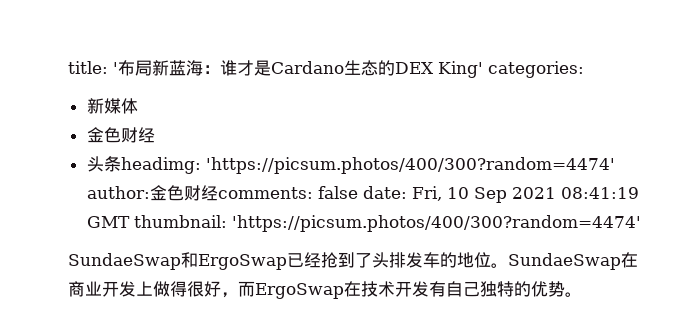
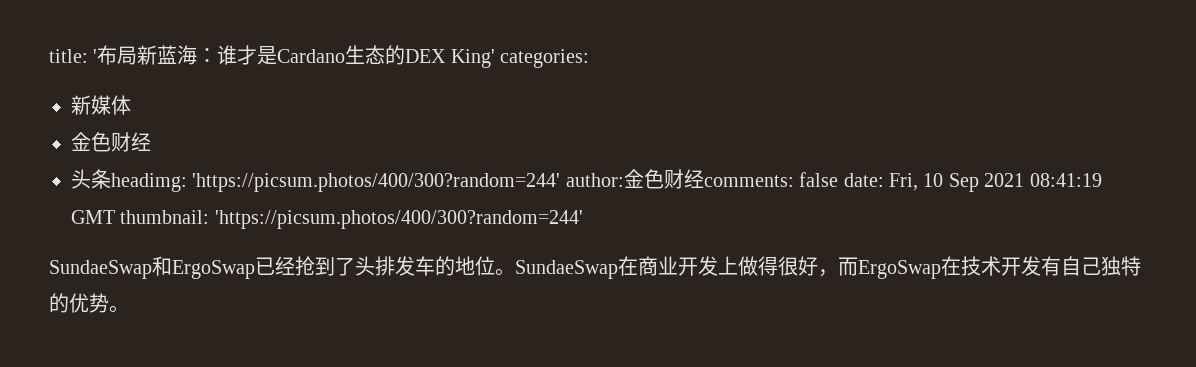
[205,157,615,174] 'https://picsum.photos/400/300?random=4474' -> [192,173,561,192] 'https://picsum.photos/400/300?random=244'
[231,215,641,232] 'https://picsum.photos/400/300?random=4474' -> [214,210,583,229] 'https://picsum.photos/400/300?random=244'

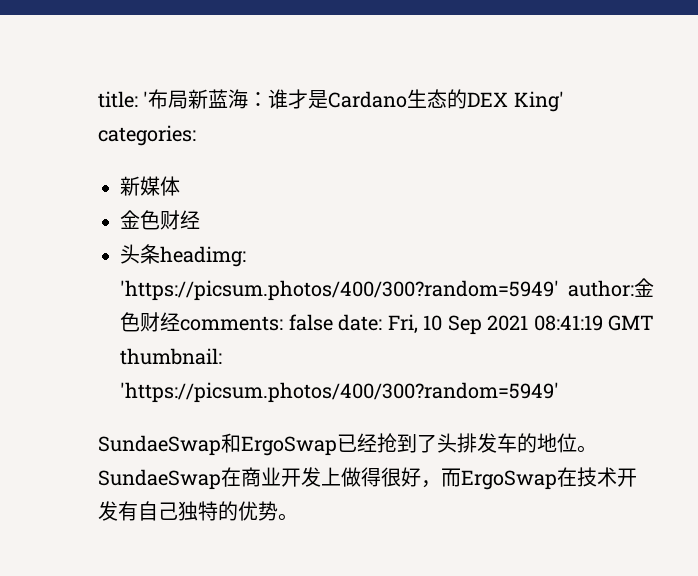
[192,173,561,192] 'https://picsum.photos/400/300?random=244' -> [120,280,559,301] 'https://picsum.photos/400/300?random=5949'
[214,210,583,229] 'https://picsum.photos/400/300?random=244' -> [120,382,559,403] 'https://picsum.photos/400/300?random=5949'

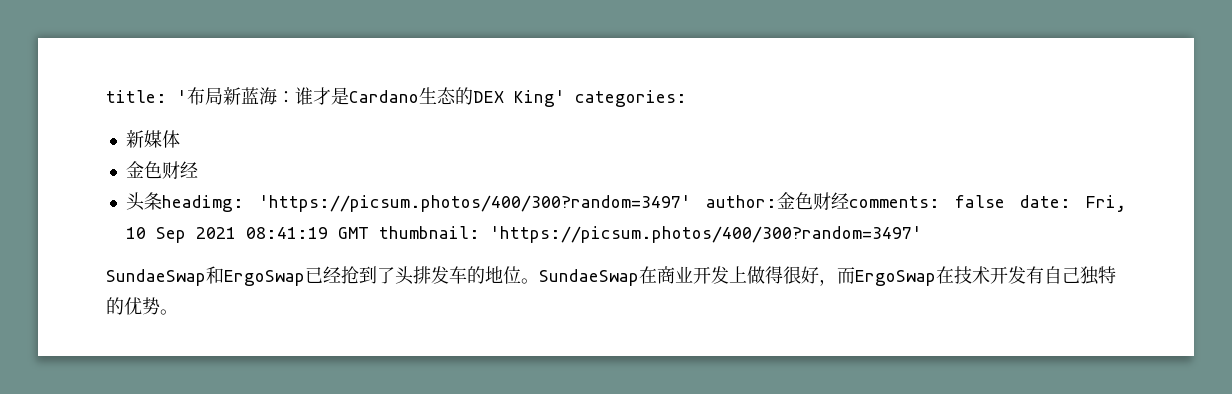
[120,280,559,301] 'https://picsum.photos/400/300?random=5949' -> [258,195,691,212] 'https://picsum.photos/400/300?random=3497'
[120,382,559,403] 'https://picsum.photos/400/300?random=5949' -> [489,226,922,243] 'https://picsum.photos/400/300?random=3497'

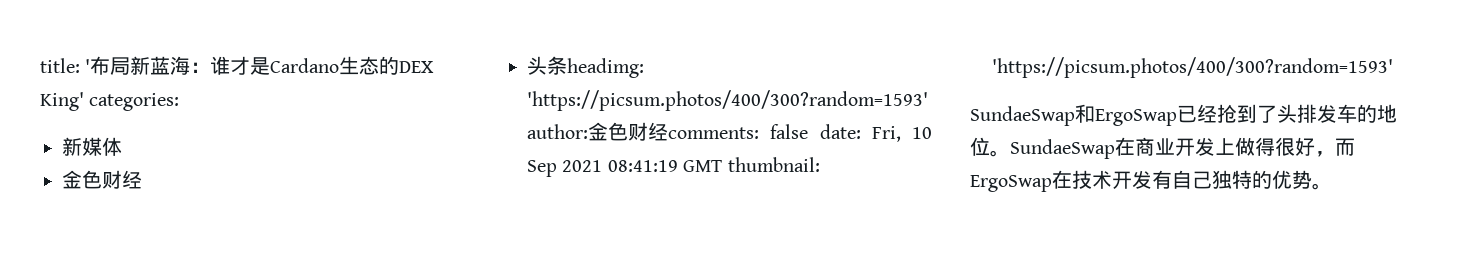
[258,195,691,212] 'https://picsum.photos/400/300?random=3497' -> [527,90,928,111] 'https://picsum.photos/400/300?random=1593'
[489,226,922,243] 'https://picsum.photos/400/300?random=3497' -> [992,57,1393,78] 'https://picsum.photos/400/300?random=1593'

